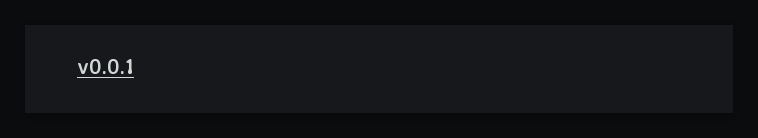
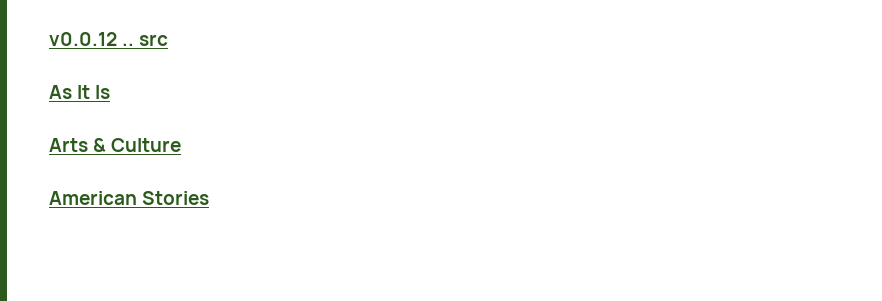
[77,58,134,74] v0.0.1 -> [49,32,169,46] [49,85,111,99] [49,138,182,152] [49,191,210,205] v0.0.12 .. src // As It Is // Arts & Culture // American Stories

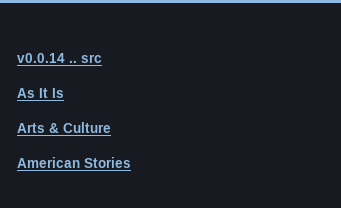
[49,32,117,46] v0.0.12 -> [17,53,65,63] v0.0.14

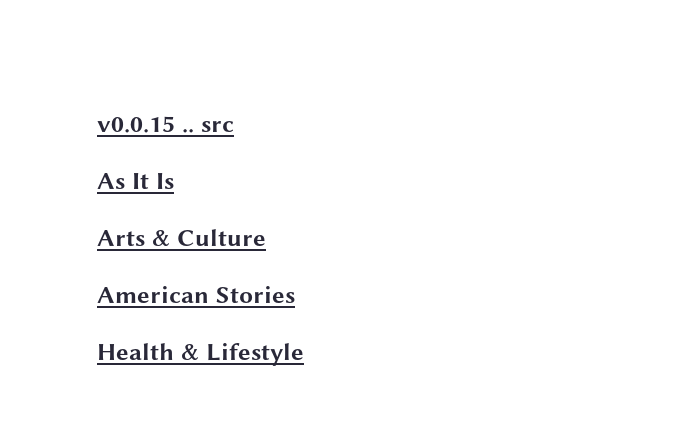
[17,53,65,63] v0.0.14 -> [97,116,175,133] v0.0.15
(131, 162) none -> [97,343,304,366] // Health & Lifestyle

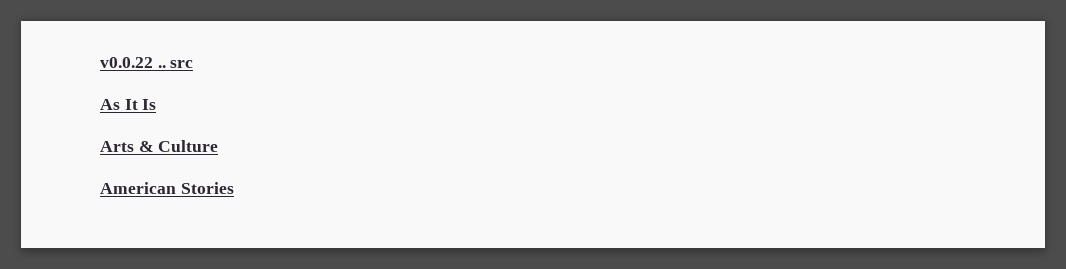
[97,116,175,133] v0.0.15 -> [100,57,153,68] v0.0.22
[97,343,304,366] // Health & Lifestyle -> (234, 188) none

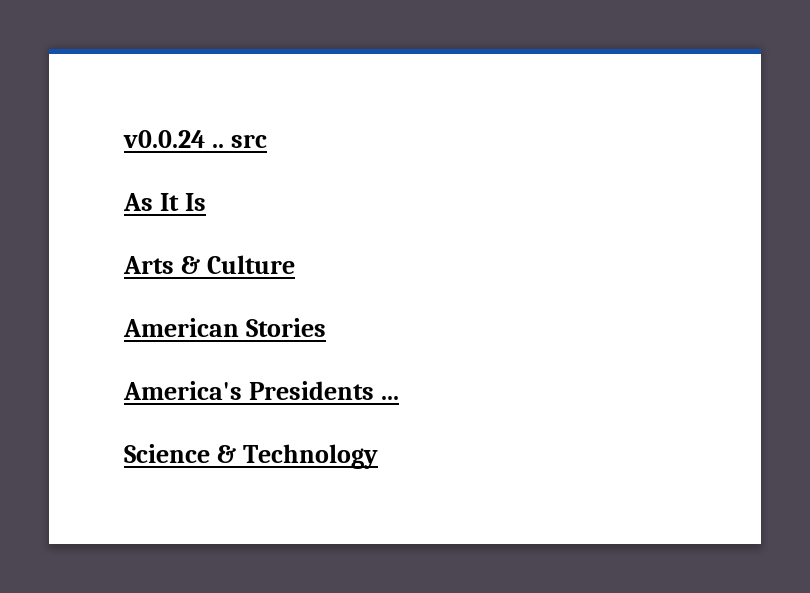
[100,57,153,68] v0.0.22 -> [123,130,205,148] v0.0.24
(234, 188) none -> [123,381,399,400] [124,444,378,469] // America's Presidents ... // Science & Technology

